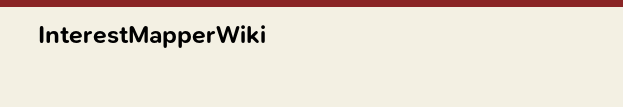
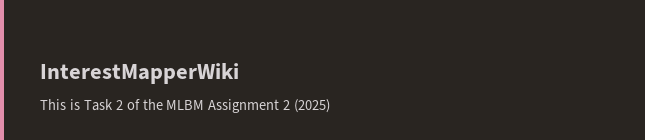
(266, 36) none -> [40,99,331,113] // This is Task 2 of the MLBM Assignment 2 (2025)

